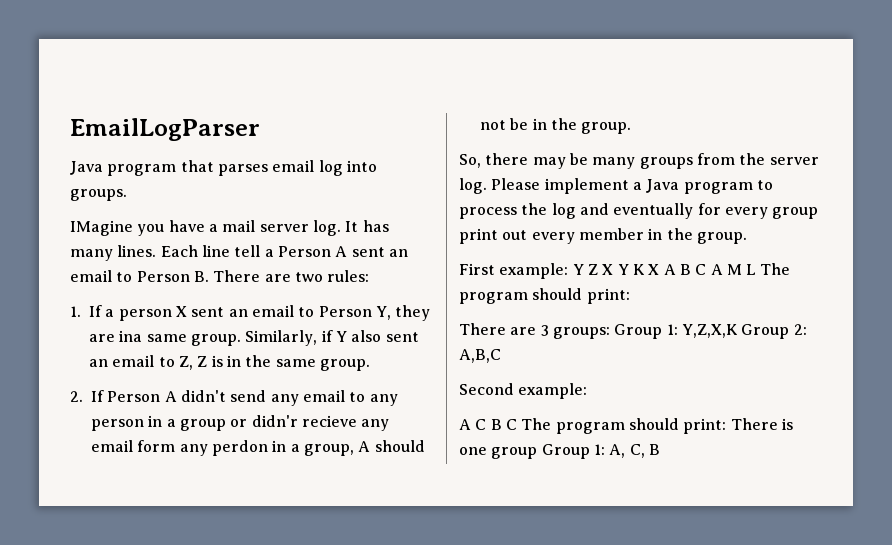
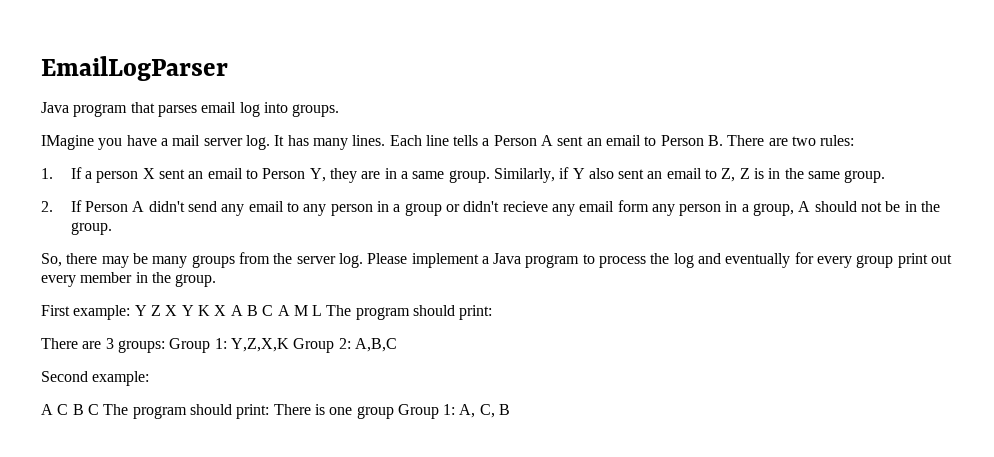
[234,245,261,257] tell -> [453,135,479,146] tells
[119,330,143,342] ina -> [384,168,408,179] in a
[251,415,298,427] didn'r -> [463,201,500,212] didn't
[211,440,268,456] perdon -> [679,204,722,216] person

